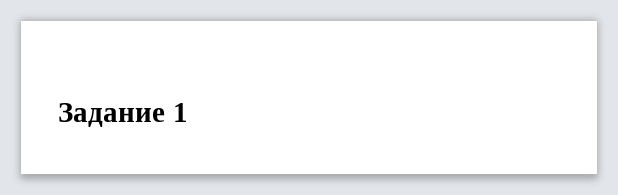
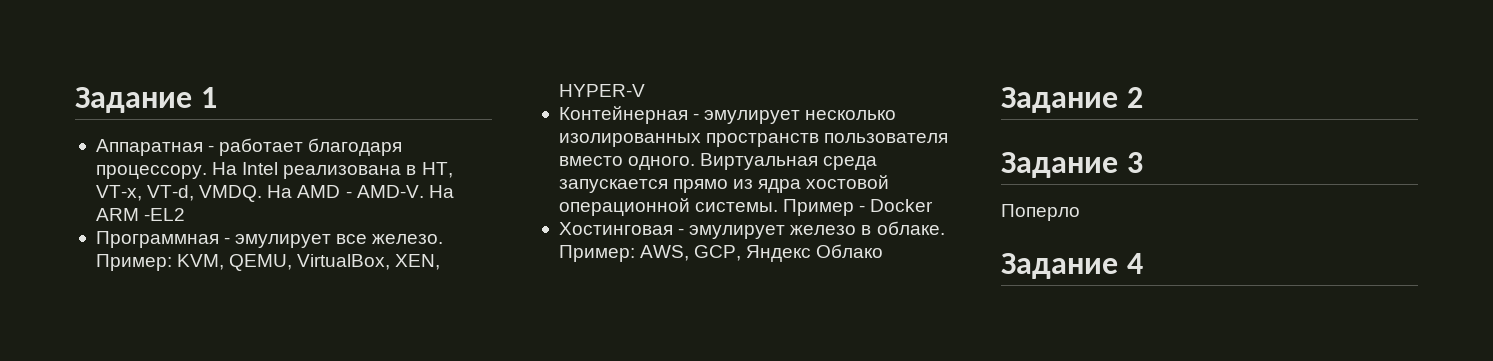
(188, 112) none -> [95,138,403,156] [95,162,453,179] [95,185,454,202] [95,208,186,221] [95,231,444,248] [95,254,441,271] [558,84,645,97] [558,106,897,124] [558,133,949,147] [558,153,878,170] [558,175,890,193] [558,198,934,216] [558,221,945,239] [558,244,884,262] [1001,87,1143,113] [1001,152,1143,178] [1001,204,1080,221] [1001,253,1143,279] // Аппаратная - работает благодаря процессору. На Intel реализована в HT, VT-x, VT-d, VMDQ. На AMD - AMD-V. На ARM -EL2 // Программная - эмулирует все железо. Пример: KVM, QEMU, VirtualBox, XEN, HYPER-V // Контейнерная - эмулирует несколько изолированных пространств пользователя вместо одного. Виртуальная среда запускается прямо из ядра хостовой операционной системы. Пример - Docker // Хостинговая - эмулирует железо в облаке. Пример: AWS, GCP, Яндекс Облако // Задание 2 // Задание 3 // Поперло // Задание 4

